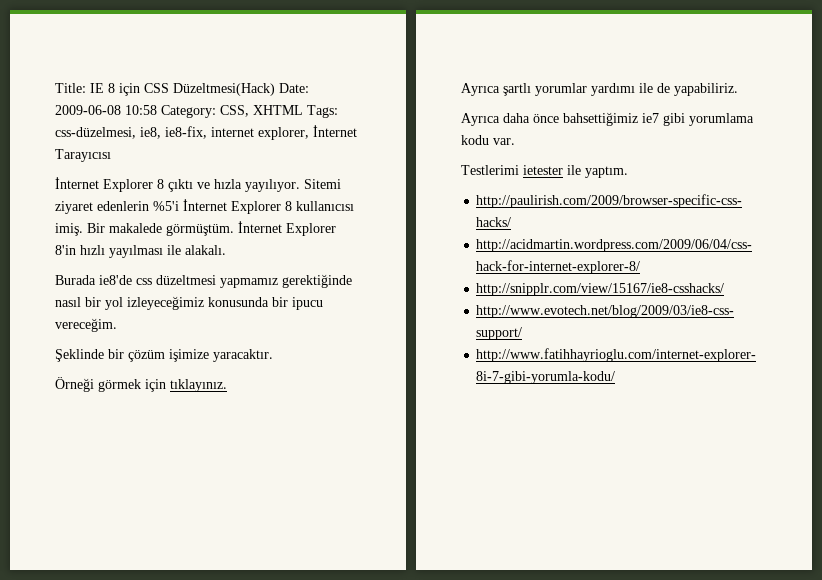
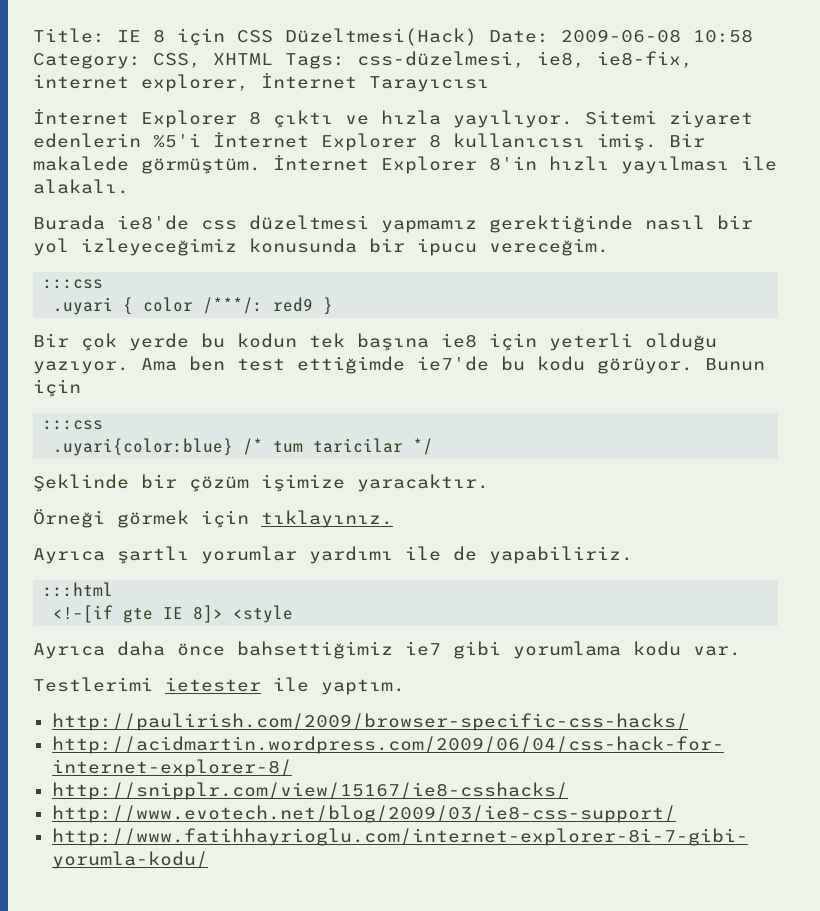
(117, 325) none -> [43,279,104,289] [53,297,334,315] [33,333,717,351] [33,356,765,374] [33,379,81,397] [43,420,104,430] [53,438,434,456] // :::css // .uyari { color /***/: red9 } // Bir çok yerde bu kodun tek başına ie8 için yeterli olduğu yazıyor. Ama ben test ettiğimde ie7'de bu kodu görüyor. Bunun için // :::css // .uyari{color:blue} /* tum taricilar */
(738, 89) none -> [43,582,114,597] [53,605,294,623] // :::html // <!–[if gte IE 8]> <style

